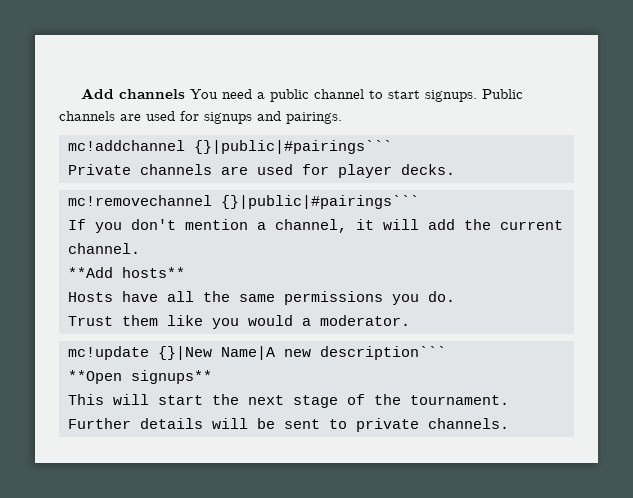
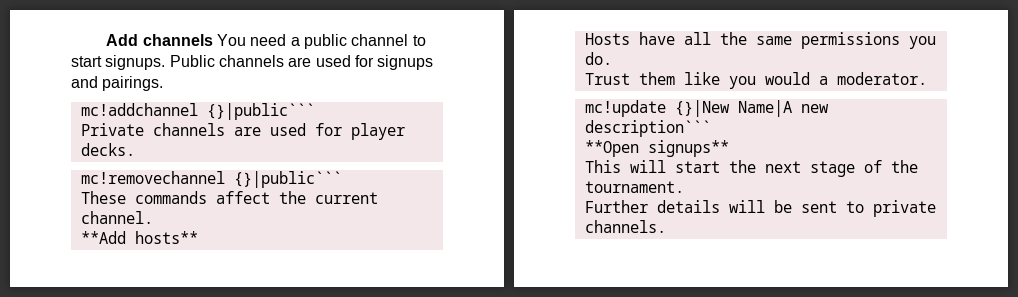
[193,140,392,154] {}|public|#pairings``` -> [206,103,315,120] {}|public```
[220,195,419,209] [67,219,455,233] {}|public|#pairings``` // If you don't mention a channel, it will add -> [233,171,342,188] [80,191,270,204] {}|public``` // These commands affect

